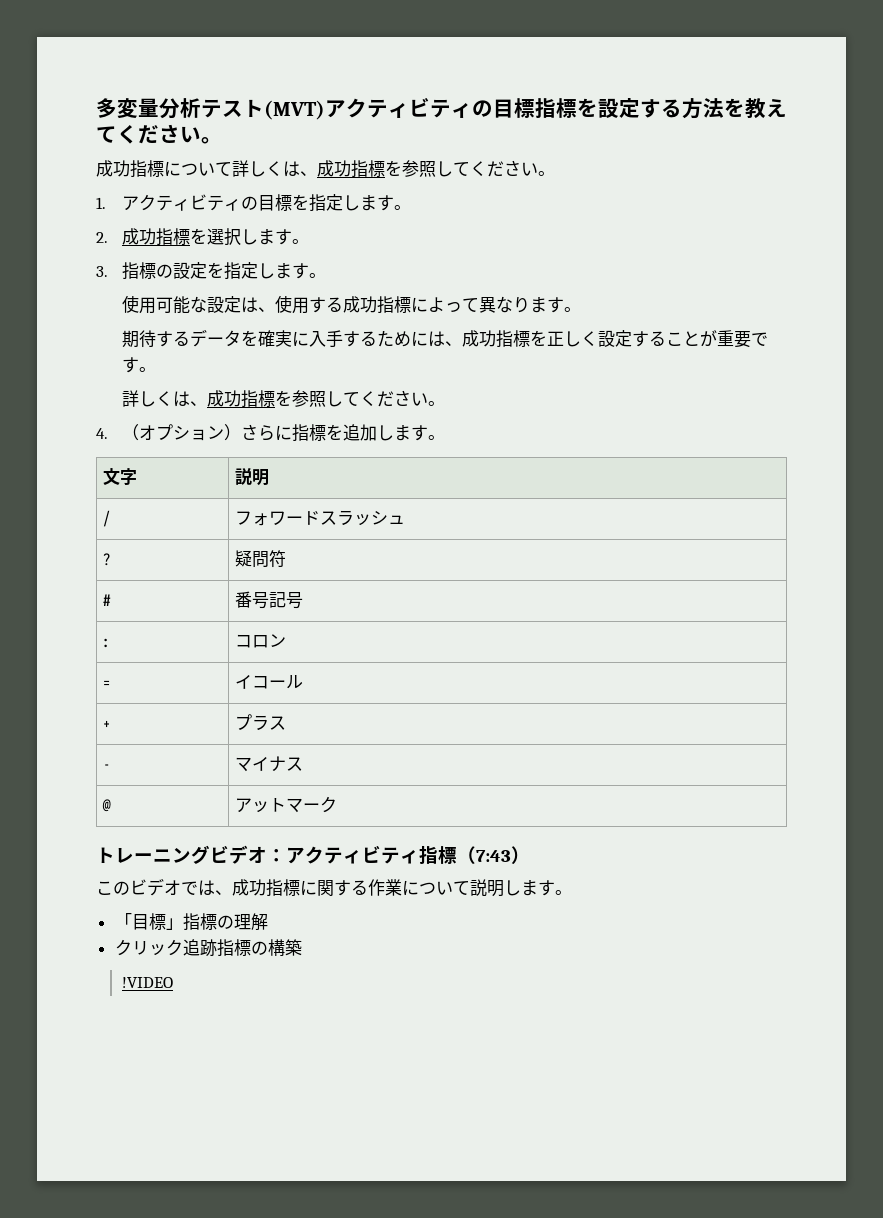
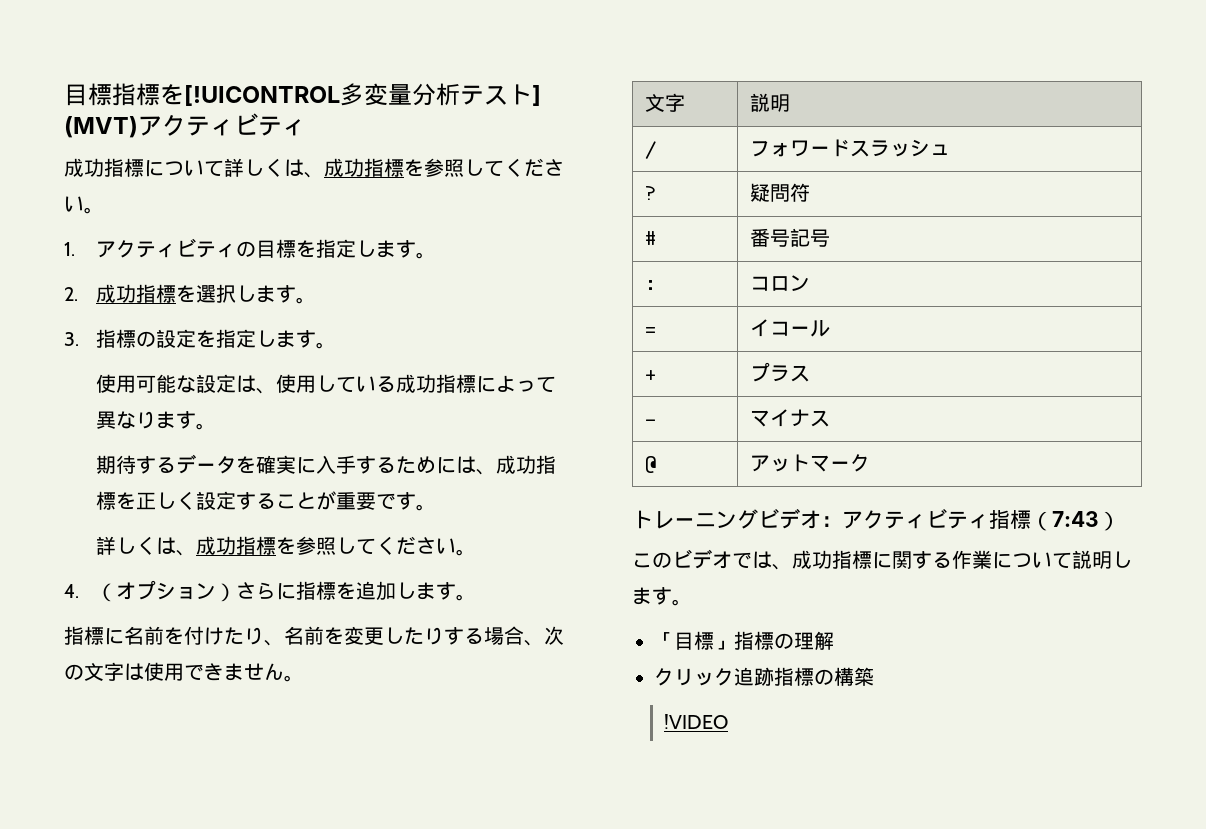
(96, 108) none -> [64,83,340,106] 目標指標を[!UICONTROL
(264, 108) none -> [532,85,541,106] ]
[472,98,787,119] [96,124,222,144] の目標指標を設定する方法を教えてください。 -> (306, 127) none
[308,297,326,313] す -> [315,375,376,393] してい
(445, 437) none -> [64,626,564,646] [64,662,304,682] // 指標に名前を付けたり、名前を変更したりする場合、次の文字は使用できません。

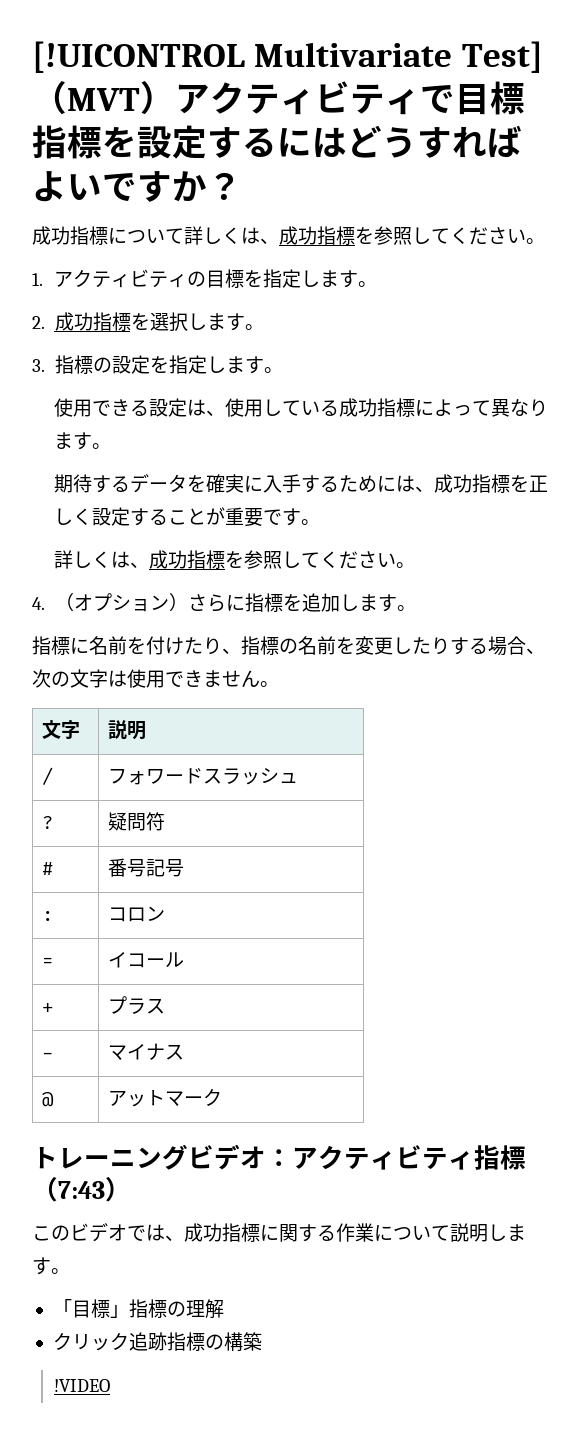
[64,83,541,106] [64,113,306,138] 目標指標を[!UICONTROL多変量分析テスト] (MVT)アクティビティ -> [32,41,543,73] [32,81,525,115] [32,125,522,159] [32,171,242,202] [!UICONTROL Multivariate Test]（MVT）アクティビティで目標指標を設定するにはどうすればよいですか？
[135,374,196,393] 可能な -> [91,399,149,416] できる
(284, 643) none -> [241,636,298,655] 指標の

